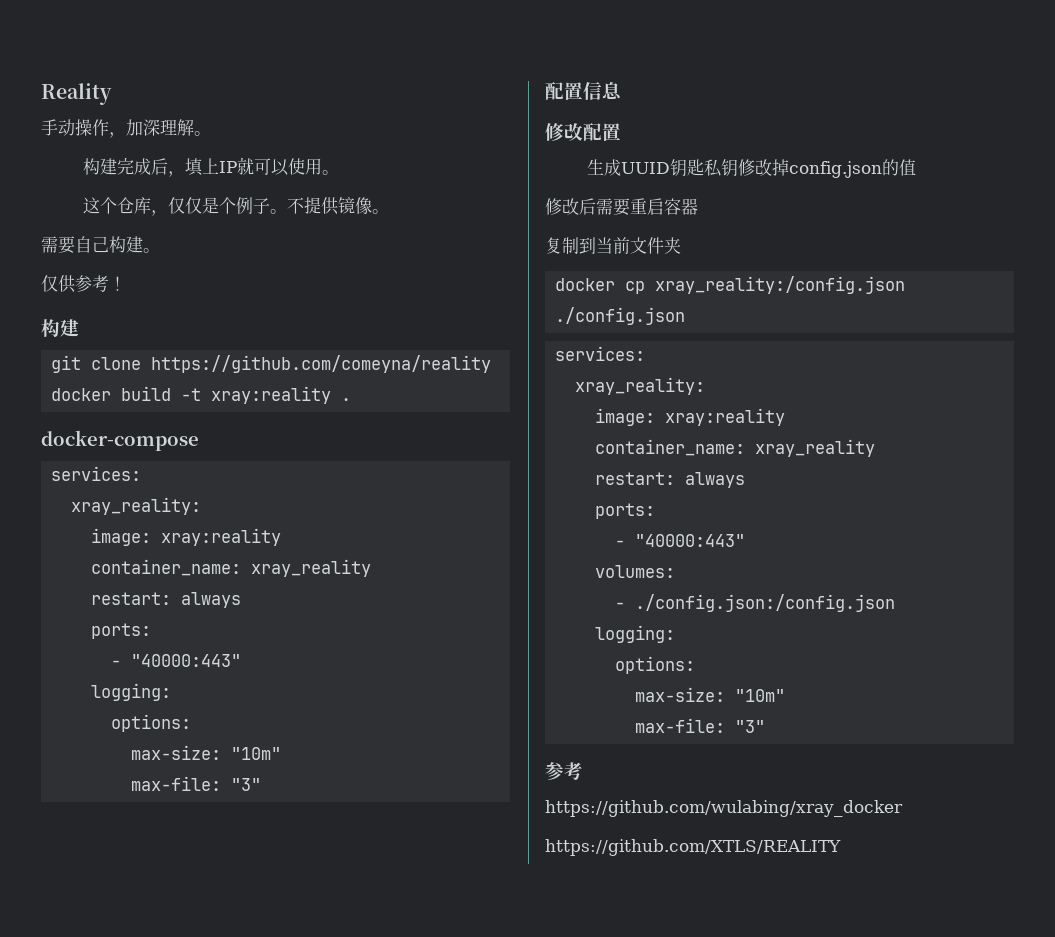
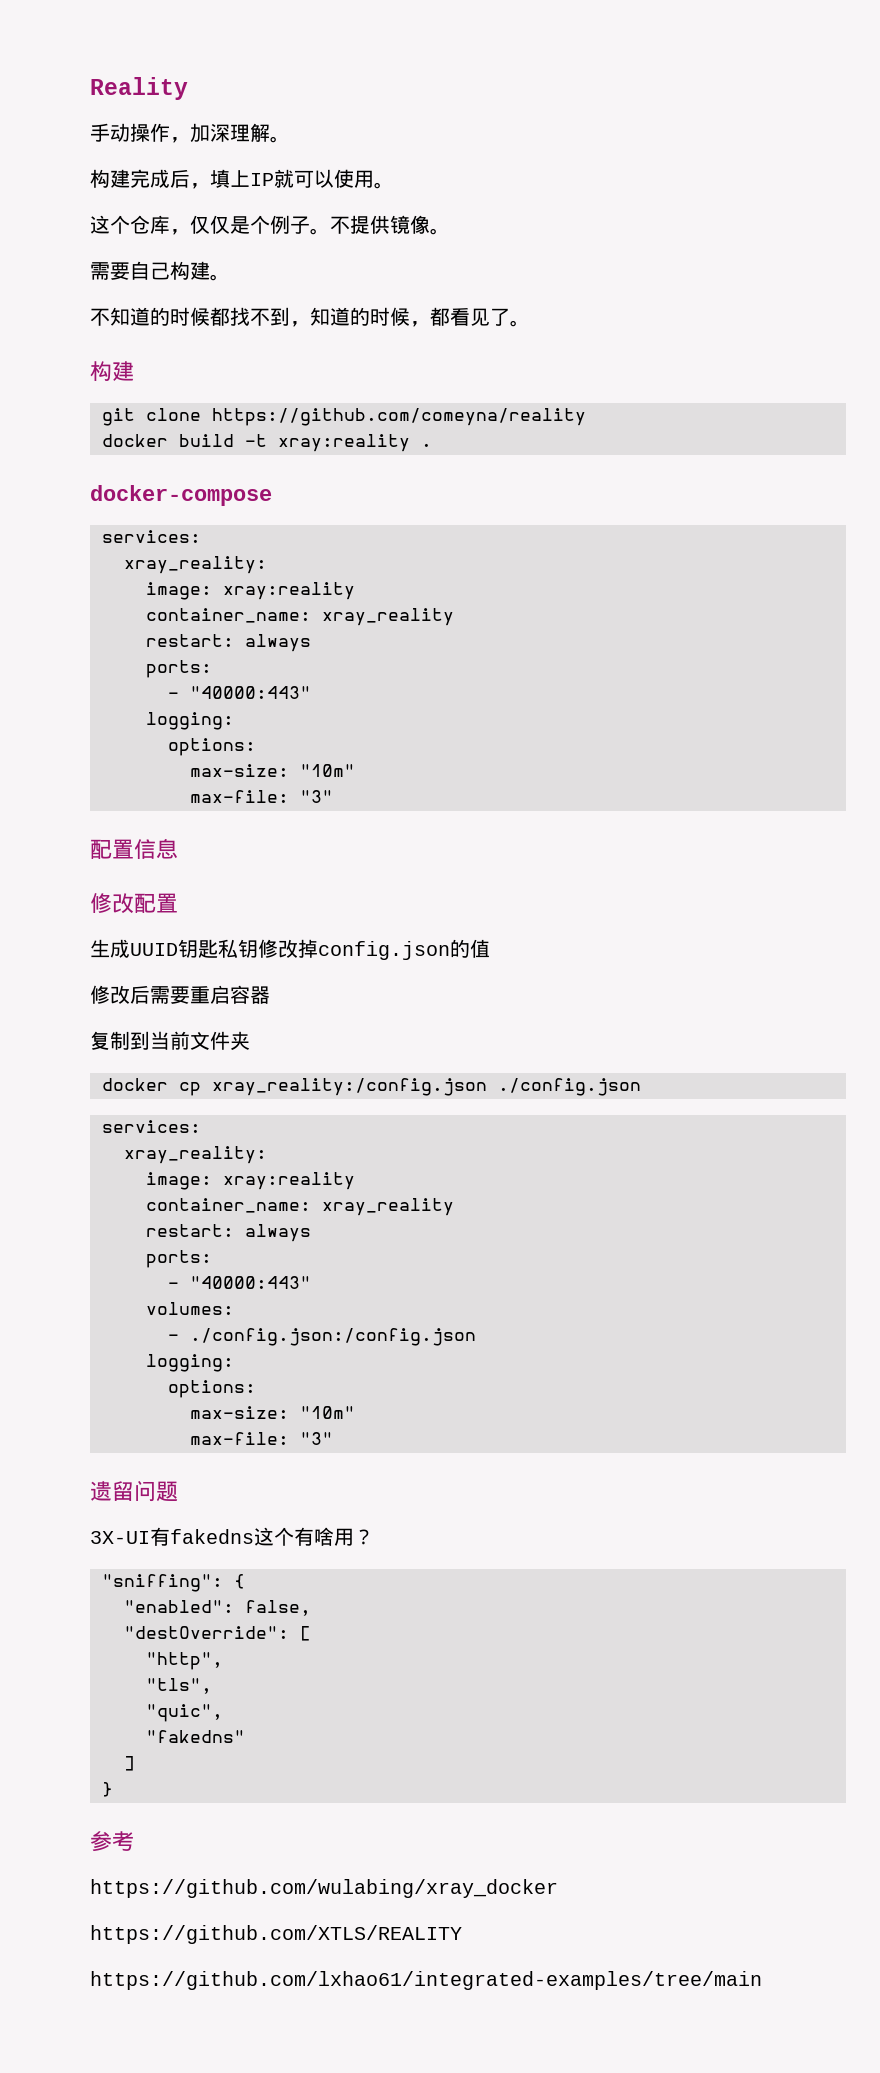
[41,275,126,293] 仅供参考！ -> [90,307,530,327] 不知道的时候都找不到，知道的时候，都看见了。
(766, 726) none -> [90,1480,178,1502] [90,1527,374,1546] [102,1574,245,1592] [124,1600,311,1616] [124,1626,311,1641] [146,1652,223,1670] [146,1678,212,1694] [146,1704,223,1722] [146,1730,245,1743] [124,1756,135,1771] [102,1782,113,1797] // 遗留问题 // 3X-UI有fakedns这个有啥用？ // "sniffing": { // "enabled": false, // "destOverride": [ // "http", // "tls", // "quic", // "fakedns" // ] // }
(841, 847) none -> [90,1971,762,1990] // https://github.com/lxhao61/integrated-examples/tree/main

